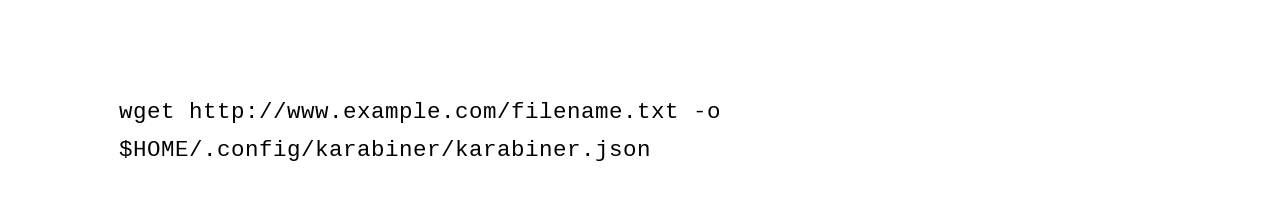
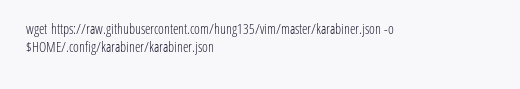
[189,102,679,123] http://www.example.com/filename.txt -> [50,23,381,37] https://raw.githubusercontent.com/hung135/vim/master/karabiner.json

